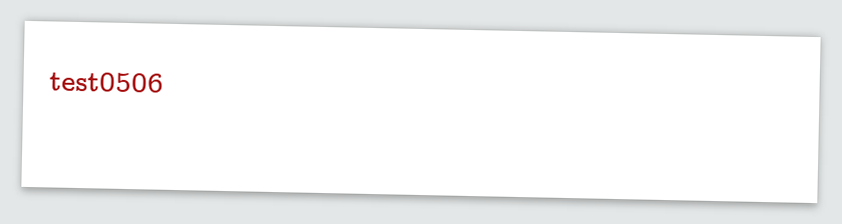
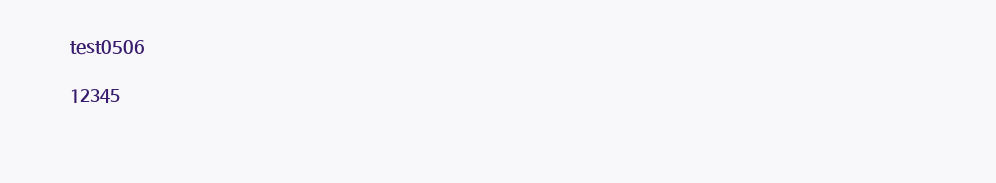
(164, 82) none -> [70,89,120,103] // 12345

